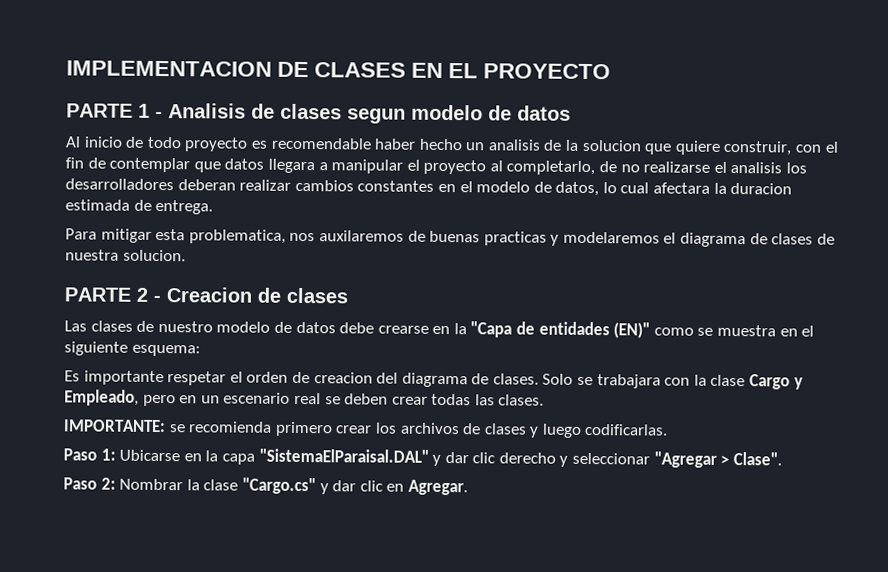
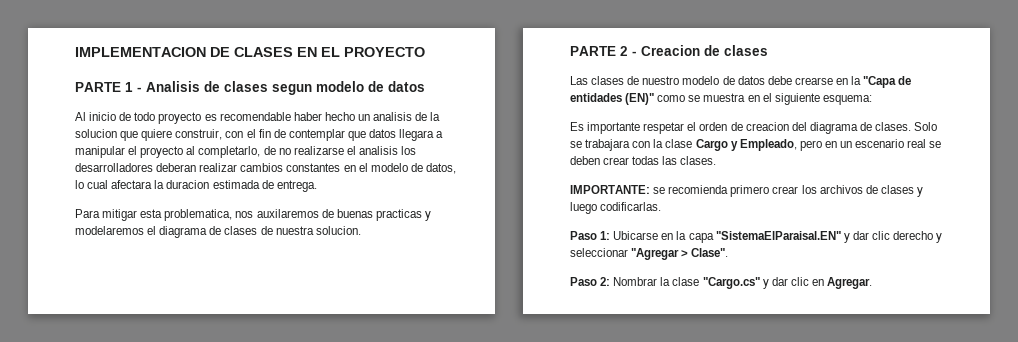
[258,448,429,463] "SistemaElParaisal.DAL" -> [715,231,841,240] "SistemaElParaisal.EN"

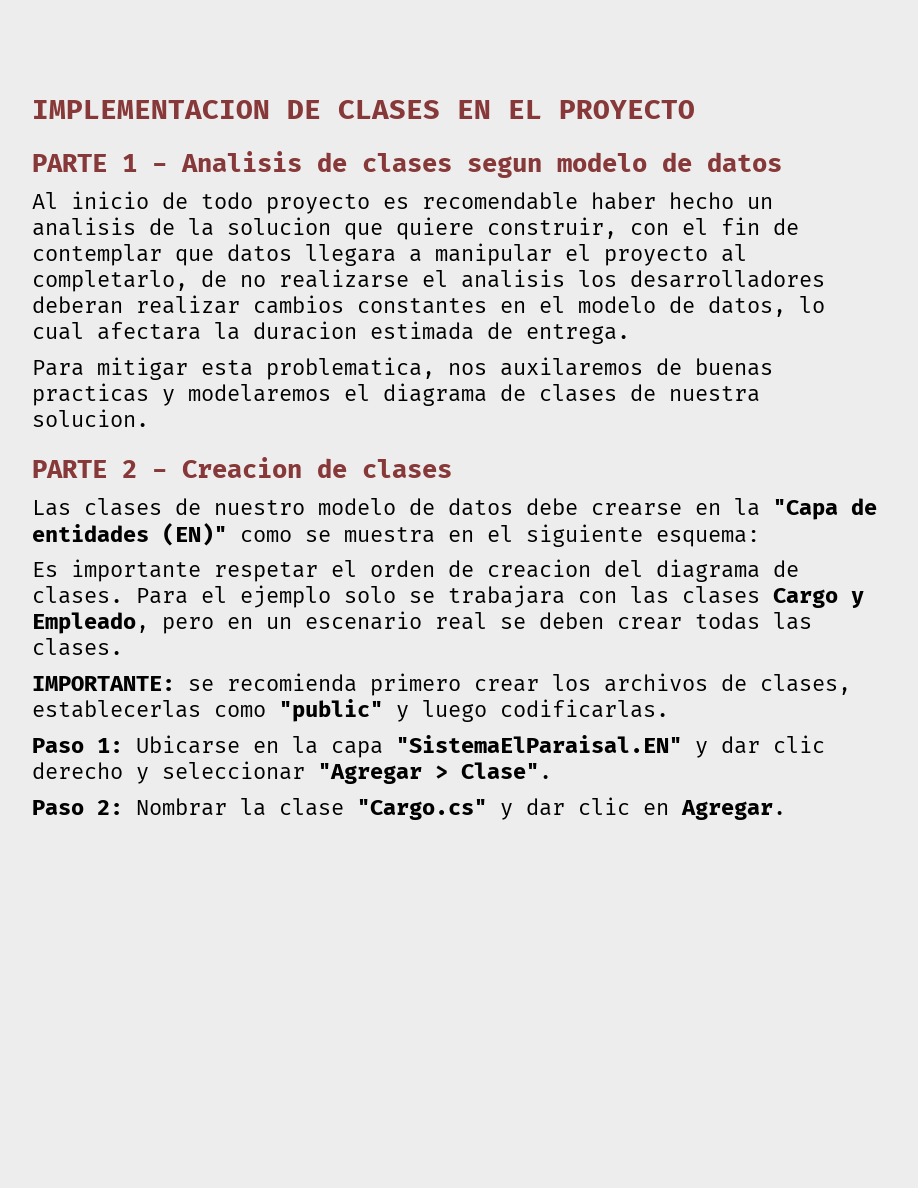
[914,122,938,131] Solo -> [136,585,396,608] Para el ejemplo solo
[653,139,693,148] la clase -> [630,586,760,604] las clases
[880,185,914,194] clases -> [760,674,851,695] [32,699,383,722] clases, establecerlas como "public"

